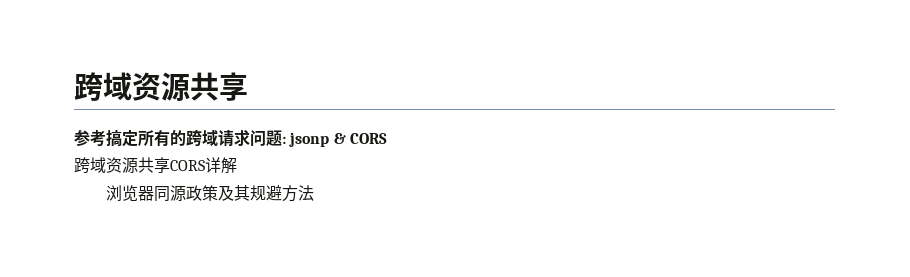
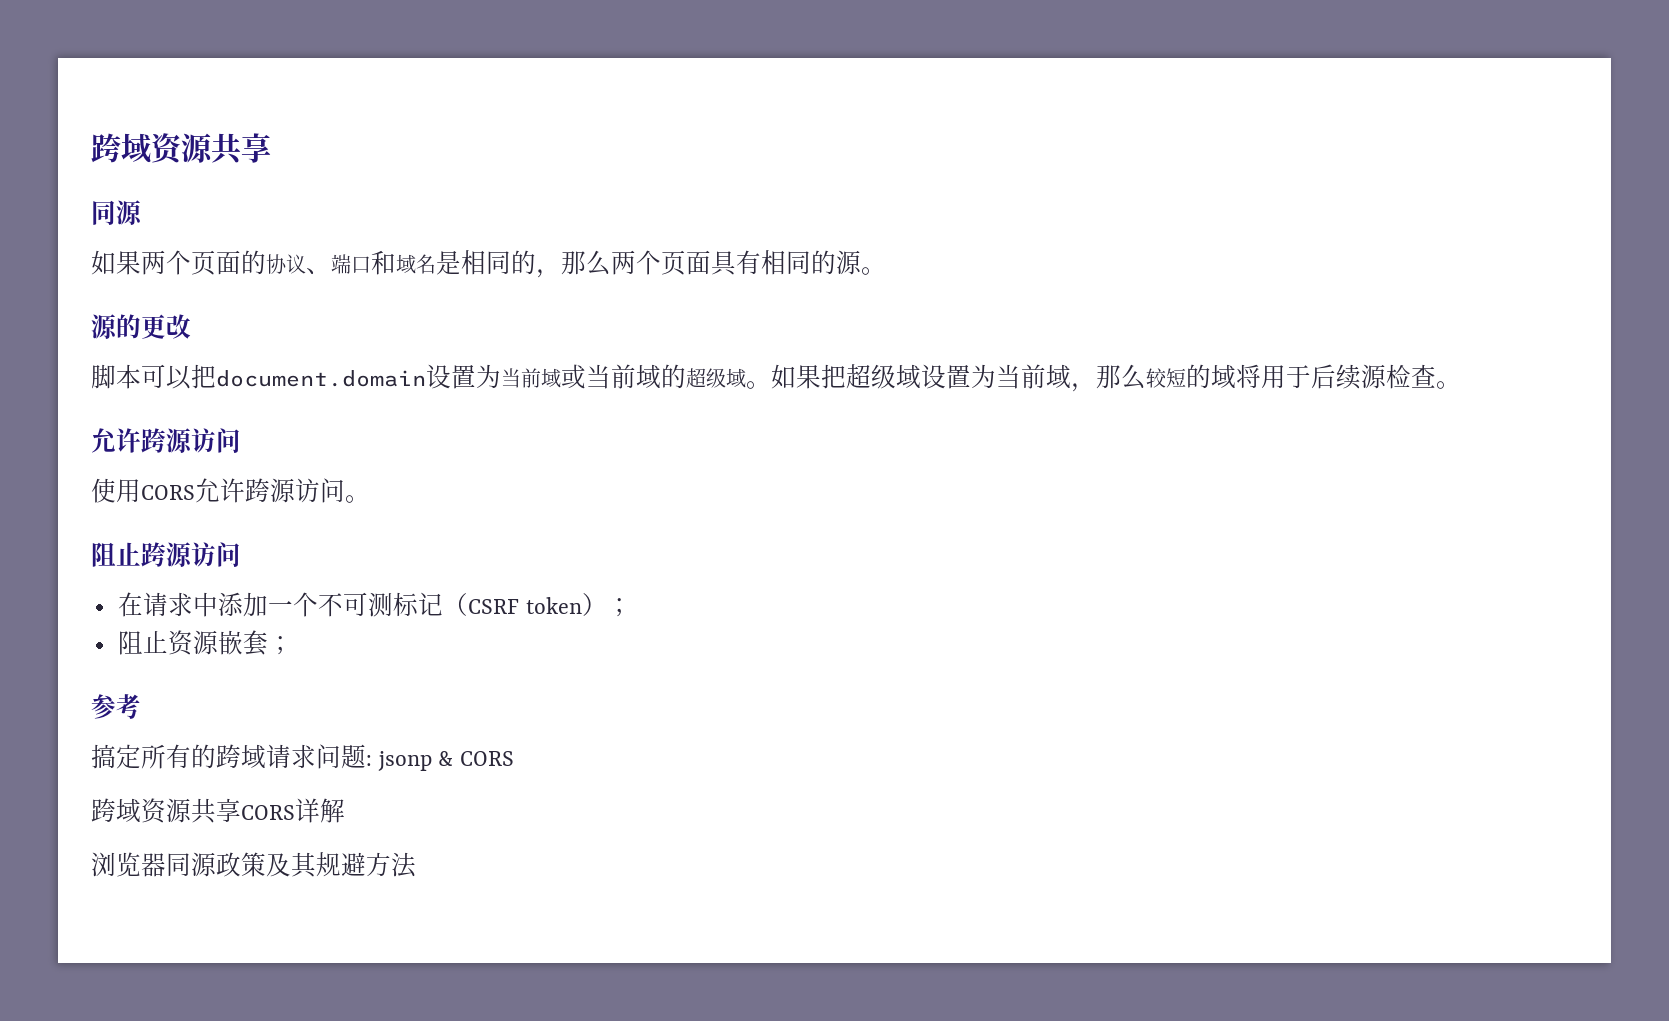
[74,72,248,101] 跨域资源共享 -> [91,133,271,165] [91,200,143,225] [91,250,886,278] [91,314,191,339] [91,364,1461,392] [91,428,241,453] [91,478,370,503] [91,542,241,567] [117,592,632,617] [117,630,293,656] 跨域资源共享 // 同源 // 如果两个页面的协议、端口和域名是相同的，那么两个页面具有相同的源。 // 源的更改 // 脚本可以把document.domain设置为当前域或当前域的超级域。如果把超级域设置为当前域，那么较短的域将用于后续源检查。 // 允许跨源访问 // 使用CORS允许跨源访问。 // 阻止跨源访问 // 在请求中添加一个不可测标记（CSRF token）； // 阻止资源嵌套；
(106, 138) none -> (141, 706) //

